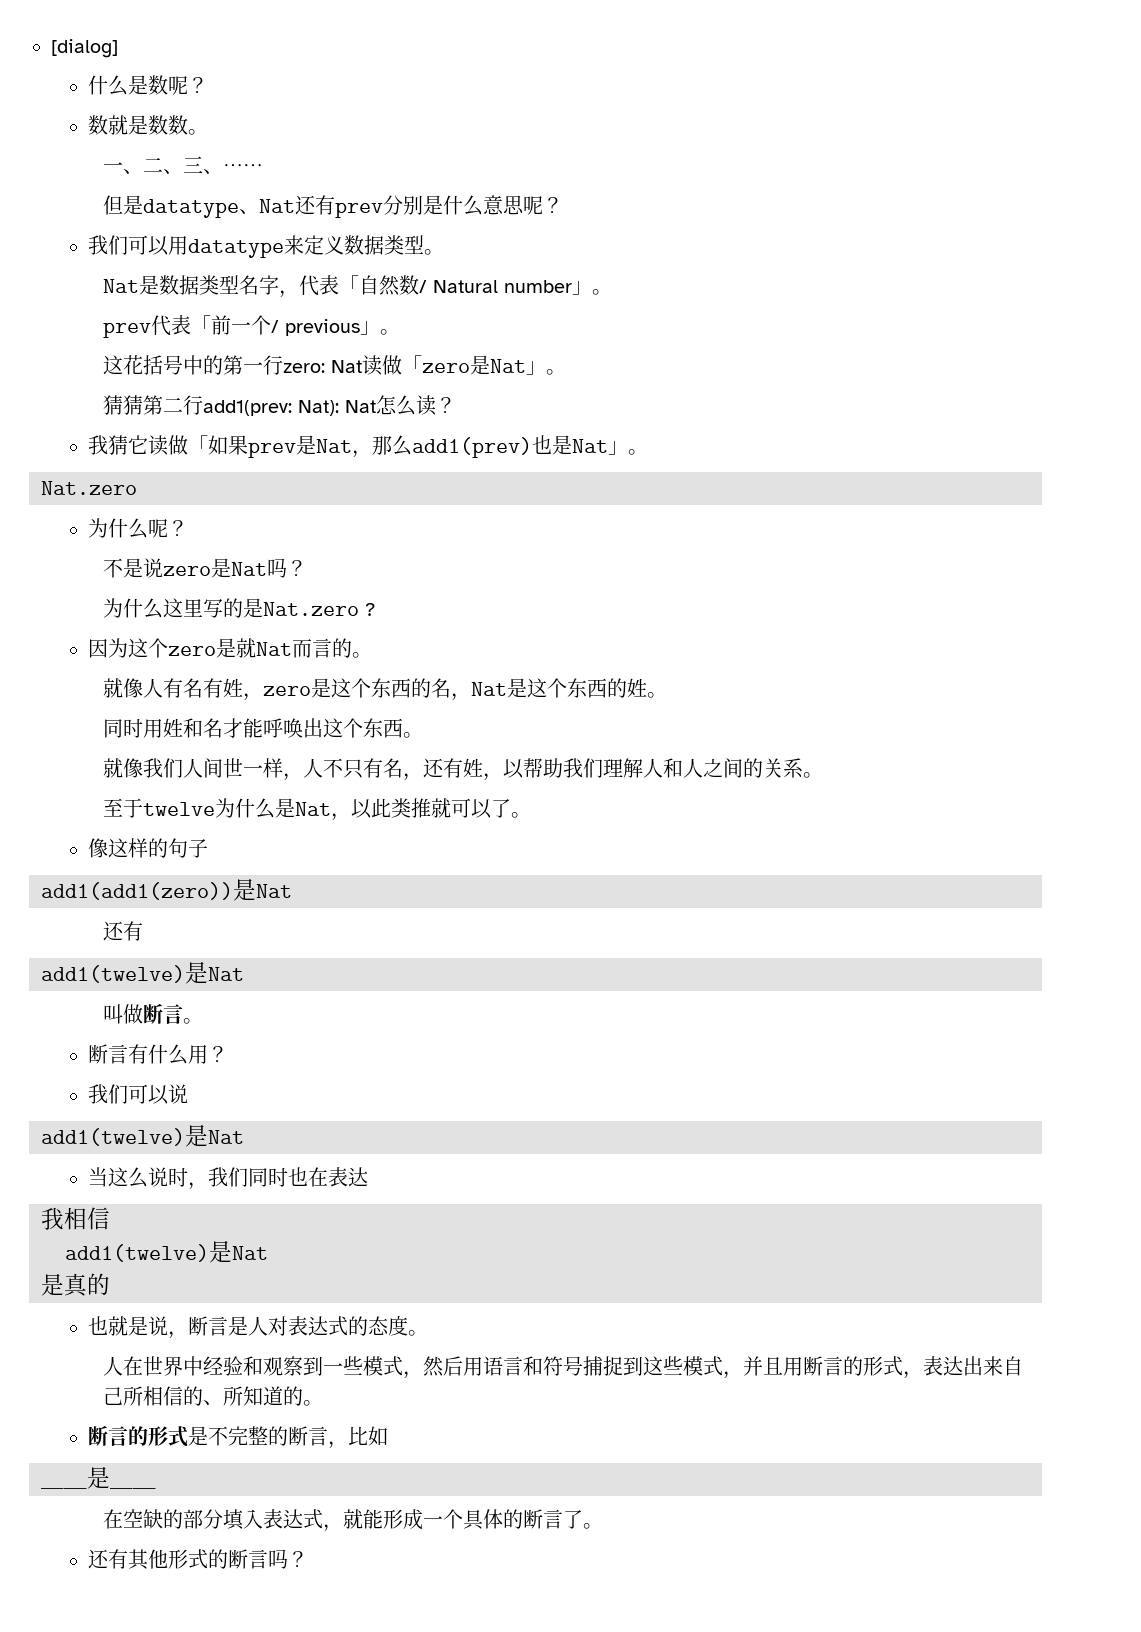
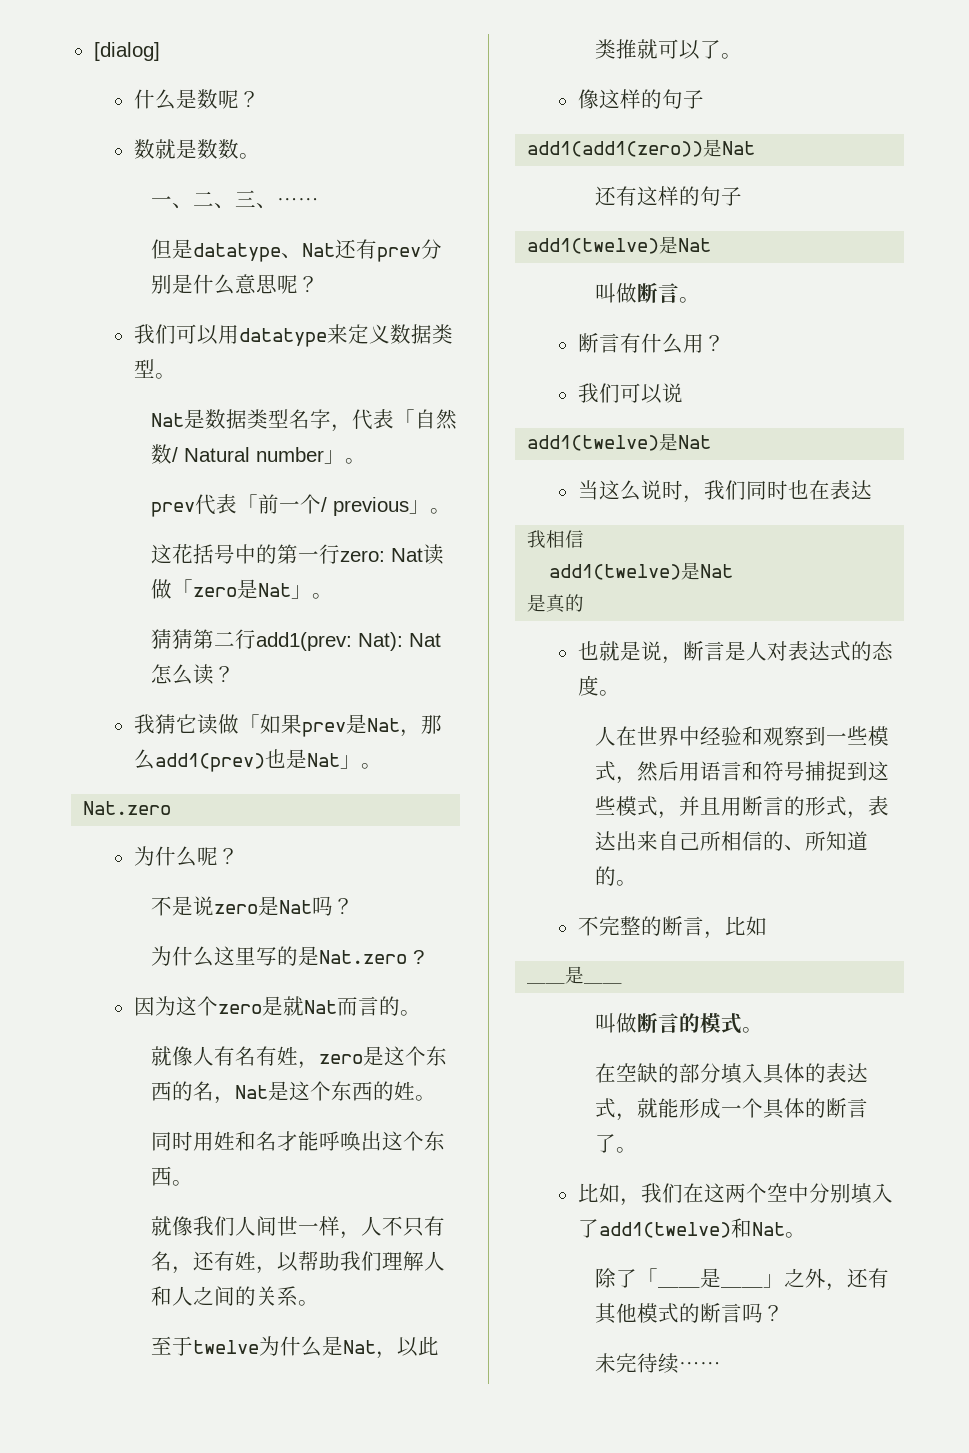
(143, 931) none -> [637,186,743,206] 这样的句子
[87,1425,208,1447] 断言的形式是 -> (638, 883) none
(156, 1487) none -> [595,1012,764,1034] // 叫做断言的模式。
(263, 1519) none -> [763,1063,827,1084] 具体的
(603, 1526) none -> [577,1183,893,1206] [577,1218,806,1238] [595,1268,659,1288] [658,1268,848,1291] 比如，我们在这两个空中分别填入了add1(twelve)和Nat。 // 除了「＿＿是＿＿」之外，
[167,1549,188,1569] 形 -> [637,1303,659,1323] 模
(308, 1559) none -> [595,1353,722,1374] // 未完待续⋯⋯

